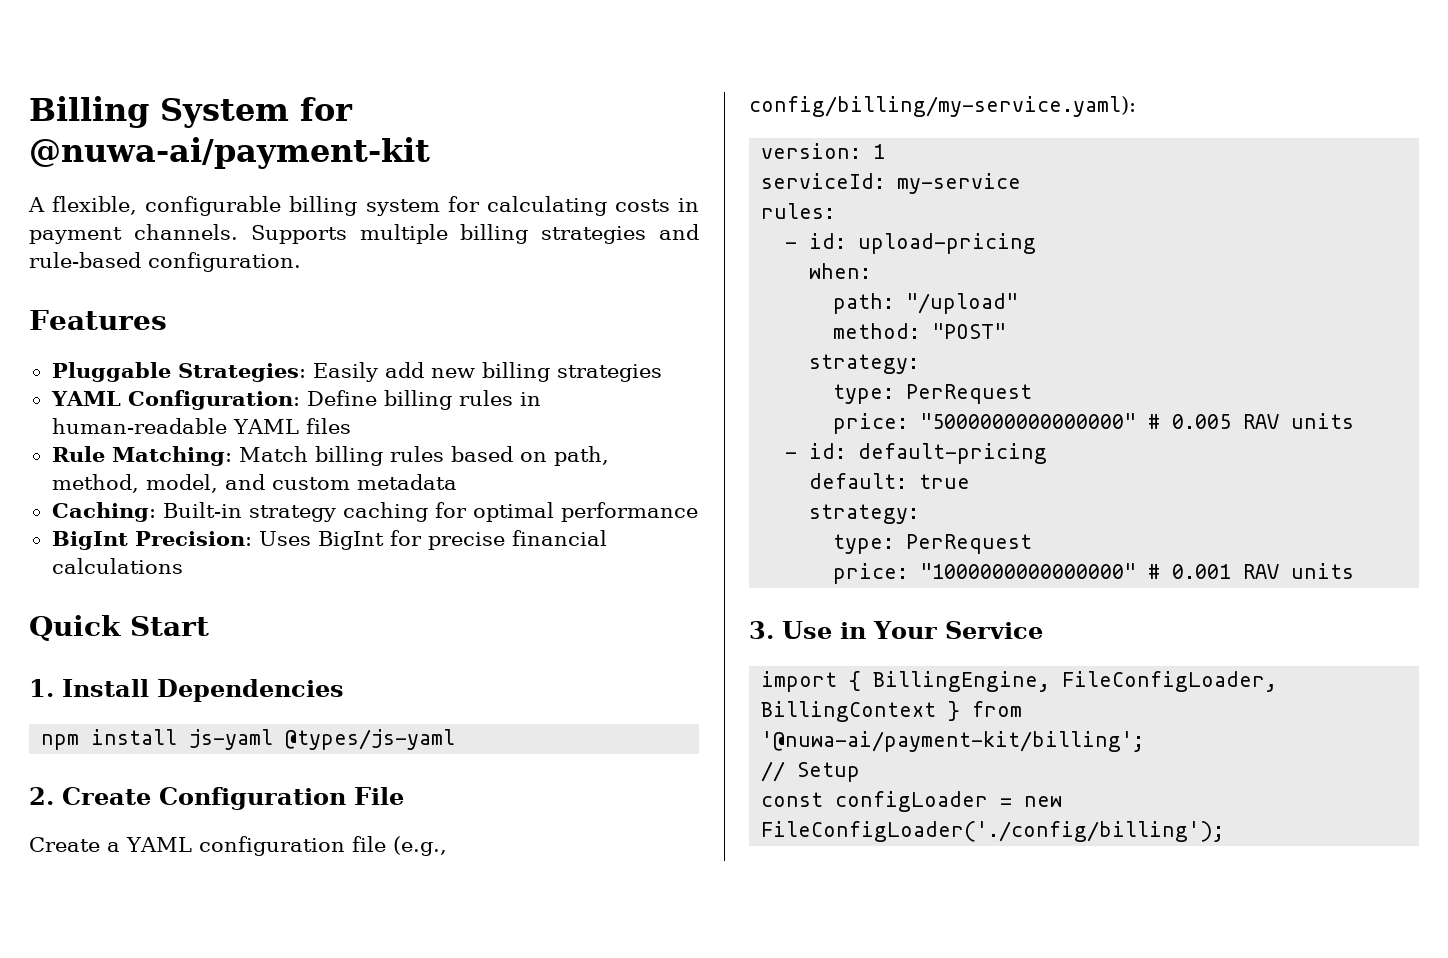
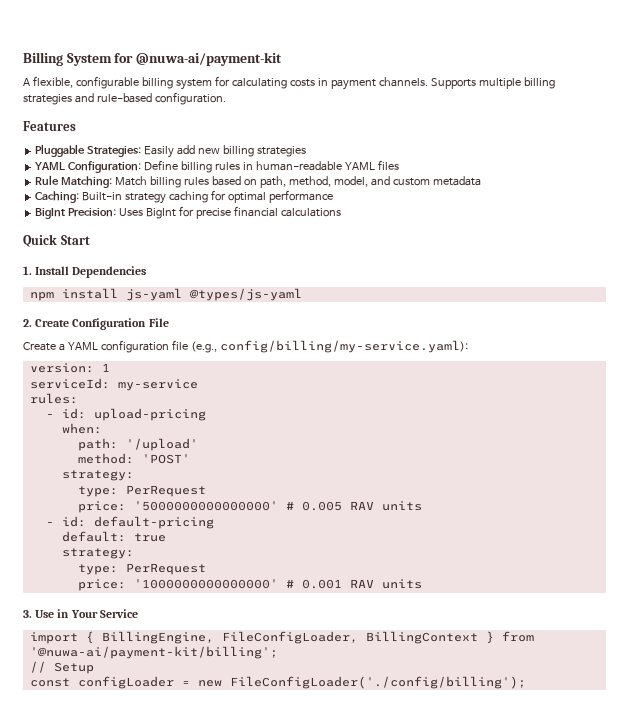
[906,293,1019,314] "/upload" -> [125,438,198,451] '/upload'
[932,323,1007,339] [809,354,920,374] [833,384,1033,404] [833,413,1137,434] "POST" // strategy: // type: PerRequest // price: "5000000000000000" -> [141,454,190,464] [61,470,134,481] [77,485,206,497] [77,501,278,513] 'POST' // strategy: // type: PerRequest // price: '5000000000000000'
[920,563,1137,579] "1000000000000000" -> [133,579,278,589] '1000000000000000'

